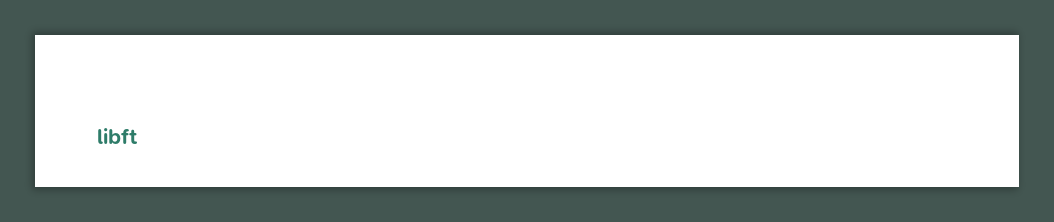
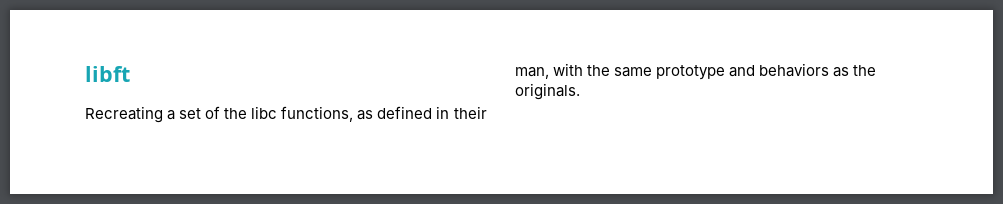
(138, 136) none -> [85,106,487,123] [515,63,877,80] [515,83,580,100] // Recreating a set of the libc functions, as defined in their man, with the same prototype and behaviors as the originals.

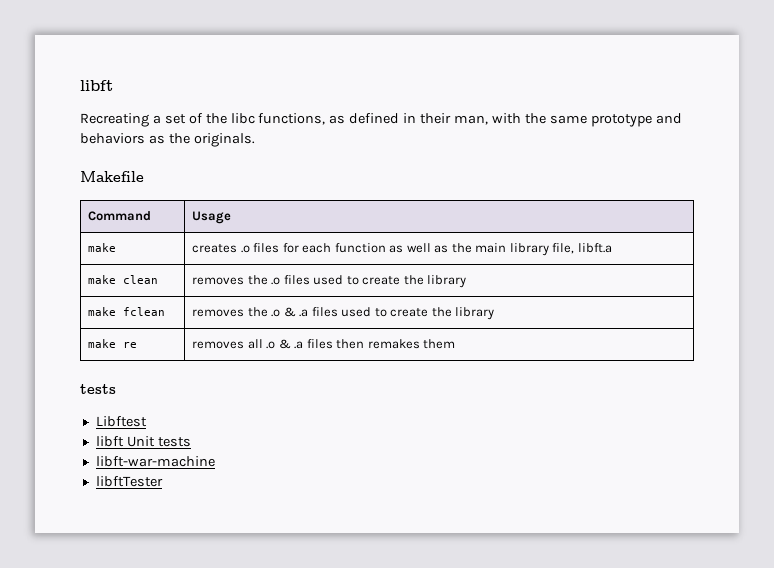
(580, 91) none -> [80,171,144,182] [88,211,152,221] [192,211,232,224] [88,243,117,252] [192,243,612,256] [88,275,159,284] [192,275,467,288] [88,307,166,316] [192,307,495,320] [88,339,138,348] [192,339,456,349] [80,384,116,394] [95,416,147,427] [95,436,191,447] [95,456,215,467] [95,476,163,487] // Makefile // Command | Usage // make | creates .o files for each function as well as the main library file, libft.a // make clean | removes the .o files used to create the library // make fclean | removes the .o & .a files used to create the library // make re | removes all .o & .a files then remakes them // tests // Libftest // libft Unit tests // libft-war-machine // libftTester

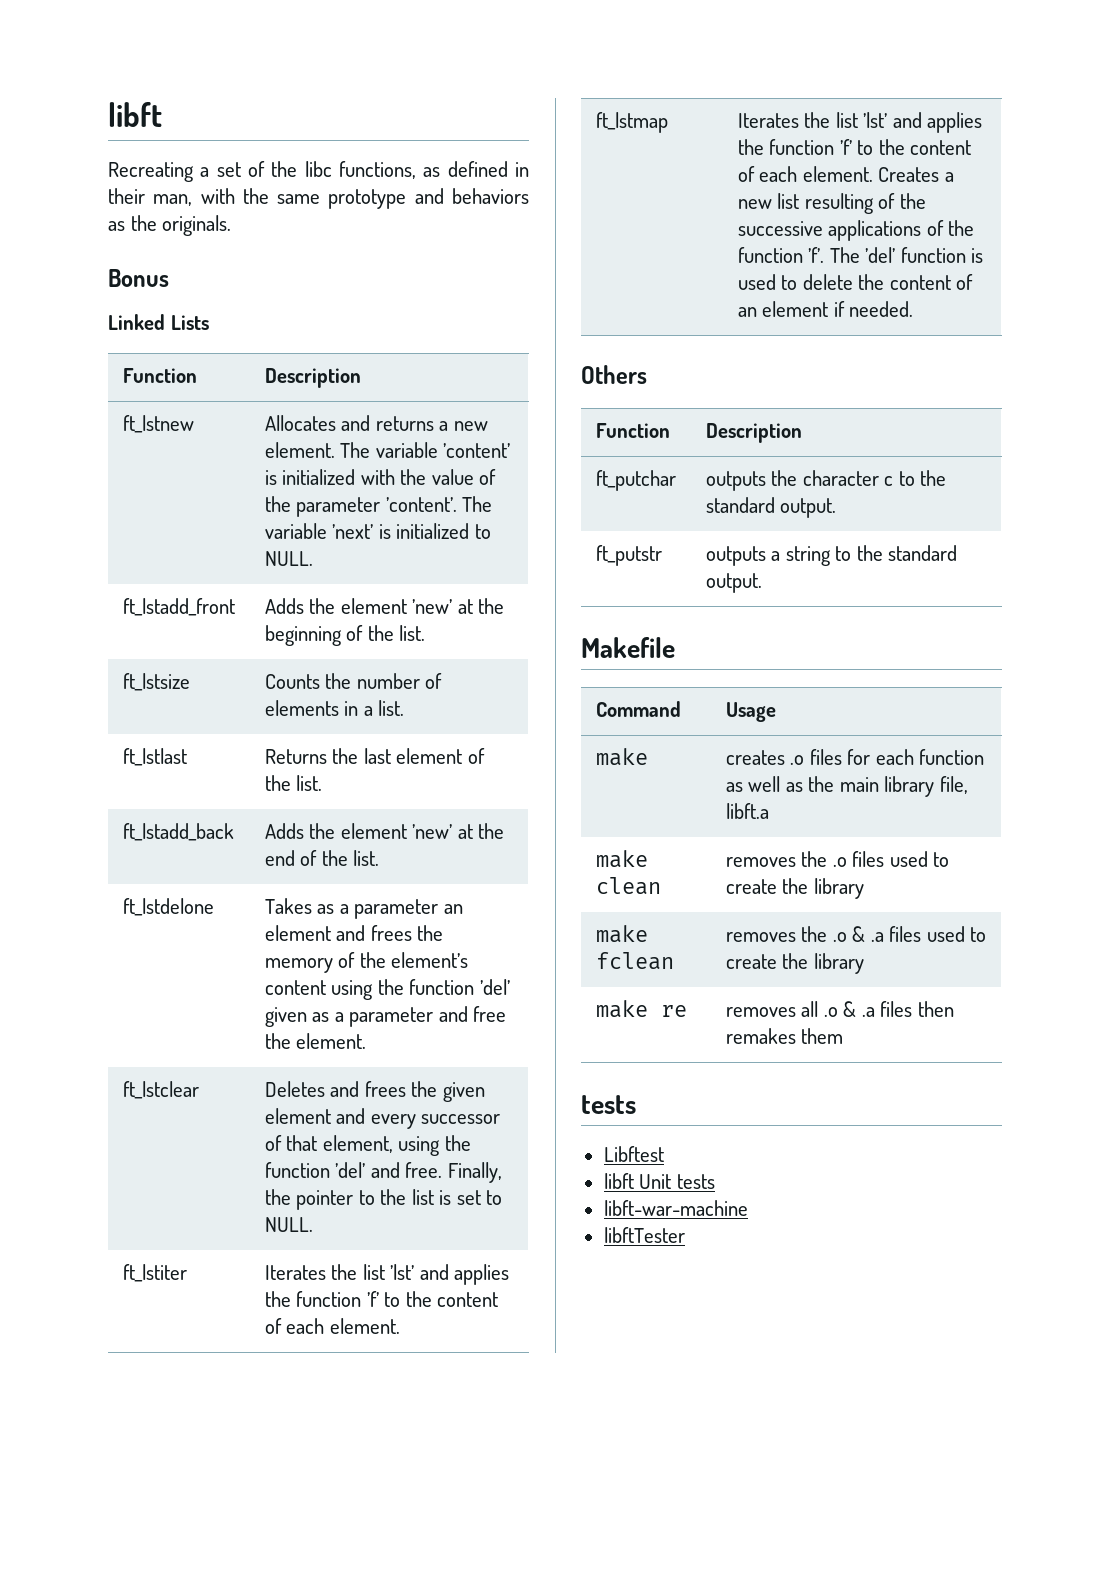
(255, 140) none -> [108,269,169,287] [108,314,209,330] [122,368,197,383] [264,368,361,388] [122,415,194,433] [264,415,488,431] [264,442,511,458] [264,469,497,485] [264,496,493,517] [264,523,491,539] [264,551,313,566] [122,598,235,616] [264,598,505,614] [264,625,426,646] [122,673,190,691] [264,673,443,689] [264,700,405,716] [122,748,187,766] [264,748,485,764] [264,775,323,791] [122,823,234,841] [264,823,505,839] [264,850,380,866] [122,898,214,916] [264,898,463,919] [264,925,444,941] [264,952,469,973] [264,979,510,1000] [264,1006,507,1027] [264,1033,367,1049] [122,1081,199,1099] [264,1081,485,1102] [264,1108,501,1129] [264,1135,471,1156] [264,1162,502,1183] [264,1189,503,1210] [264,1217,313,1232] [122,1264,187,1282] [264,1264,510,1285] [264,1291,499,1307] [264,1318,400,1334] [595,112,668,133] [737,112,983,133] [737,139,972,155] [737,166,954,182] [737,193,926,214] [737,220,975,241] [737,247,984,263] [737,274,974,290] [737,301,914,317] [581,365,647,384] [595,423,670,438] [705,423,802,443] [595,470,676,491] [705,470,947,491] [705,497,837,518] [595,545,662,566] [705,545,958,566] [705,573,762,593] // Bonus // Linked Lists // Function | Description // ft_lstnew | Allocates and returns a new element. The variable ’content’ is initialized with the value of the parameter ’content’. The variable ’next’ is initialized to NULL. // ft_lstadd_front | Adds the element ’new’ at the beginning of the list. // ft_lstsize | Counts the number of elements in a list. // ft_lstlast | Returns the last element of the list. // ft_lstadd_back | Adds the element ’new’ at the end of the list. // ft_lstdelone | Takes as a parameter an element and frees the memory of the element’s content using the function ’del’ given as a parameter and free the element. // ft_lstclear | Deletes and frees the given element and every successor of that element, using the function ’del’ and free. Finally, the pointer to the list is set to NULL. // ft_lstiter | Iterates the list ’lst’ and applies the function ’f’ to the content of each element. // ft_lstmap | Iterates the list ’lst’ and applies the function ’f’ to the content of each element. Creates a new list resulting of the successive applications of the function ’f’. The ’del’ function is used to delete the content of an element if needed. // Others // Function | Description // ft_putchar | outputs the character c to the standard output. // ft_putstr | outputs a string to the standard output.

